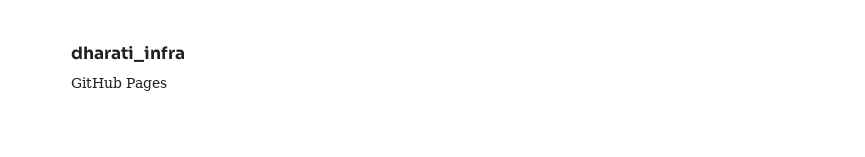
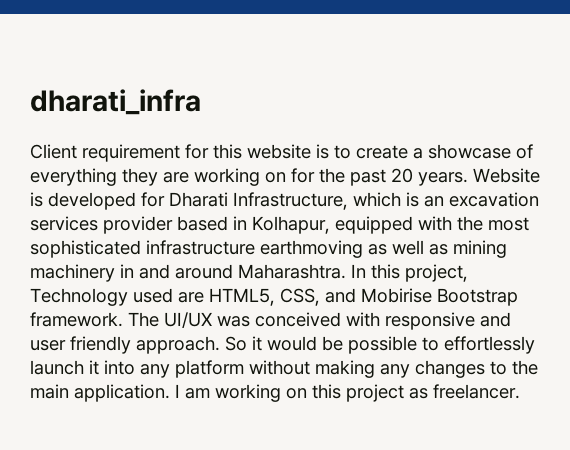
[71,77,167,91] GitHub Pages -> [30,144,533,162] [30,168,540,186] [30,192,539,210] [30,216,529,234] [30,240,507,258] [30,264,468,282] [30,288,518,306] [30,312,511,330] [30,336,535,354] [30,360,538,378] [30,384,520,402] Client requirement for this website is to create a showcase of everything they are working on for the past 20 years. Website is developed for Dharati Infrastructure, which is an excavation services provider based in Kolhapur, equipped with the most sophisticated infrastructure earthmoving as well as mining machinery in and around Maharashtra. In this project, Technology used are HTML5, CSS, and Mobirise Bootstrap framework. The UI/UX was conceived with responsive and user friendly approach. So it would be possible to effortlessly launch it into any platform without making any changes to the main application. I am working on this project as freelancer.

